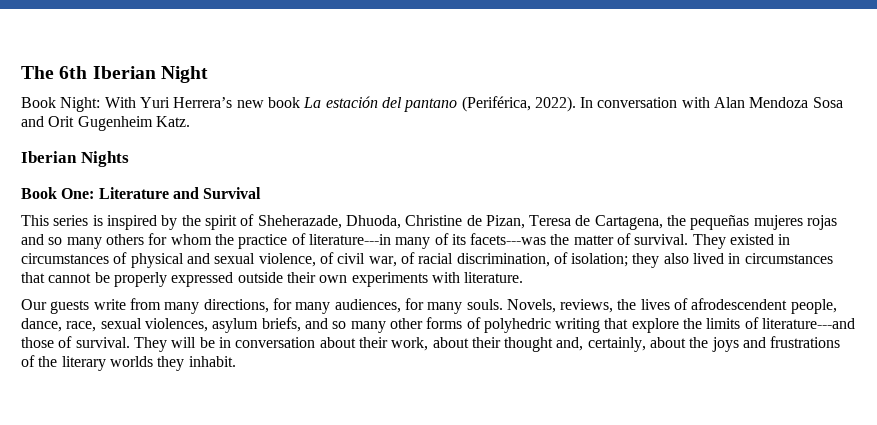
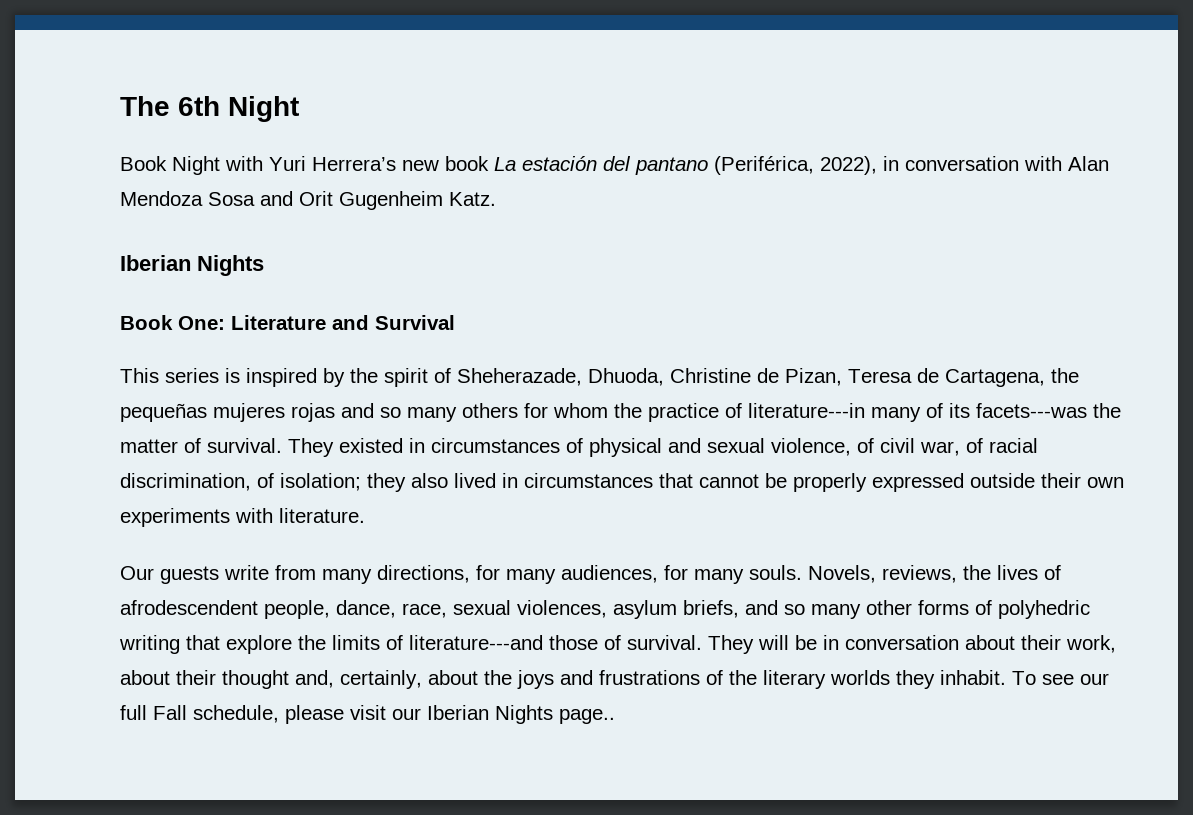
[92,66,156,79] Iberian -> (220, 106) none
[60,97,136,112] Night: With -> [172,156,263,175] Night with
[534,96,594,112] 2022). In -> [820,156,899,175] 2022), in
(236, 361) none -> [1012,671,1109,685] [120,705,615,724] To see our full Fall schedule, please visit our Iberian Nights page..

